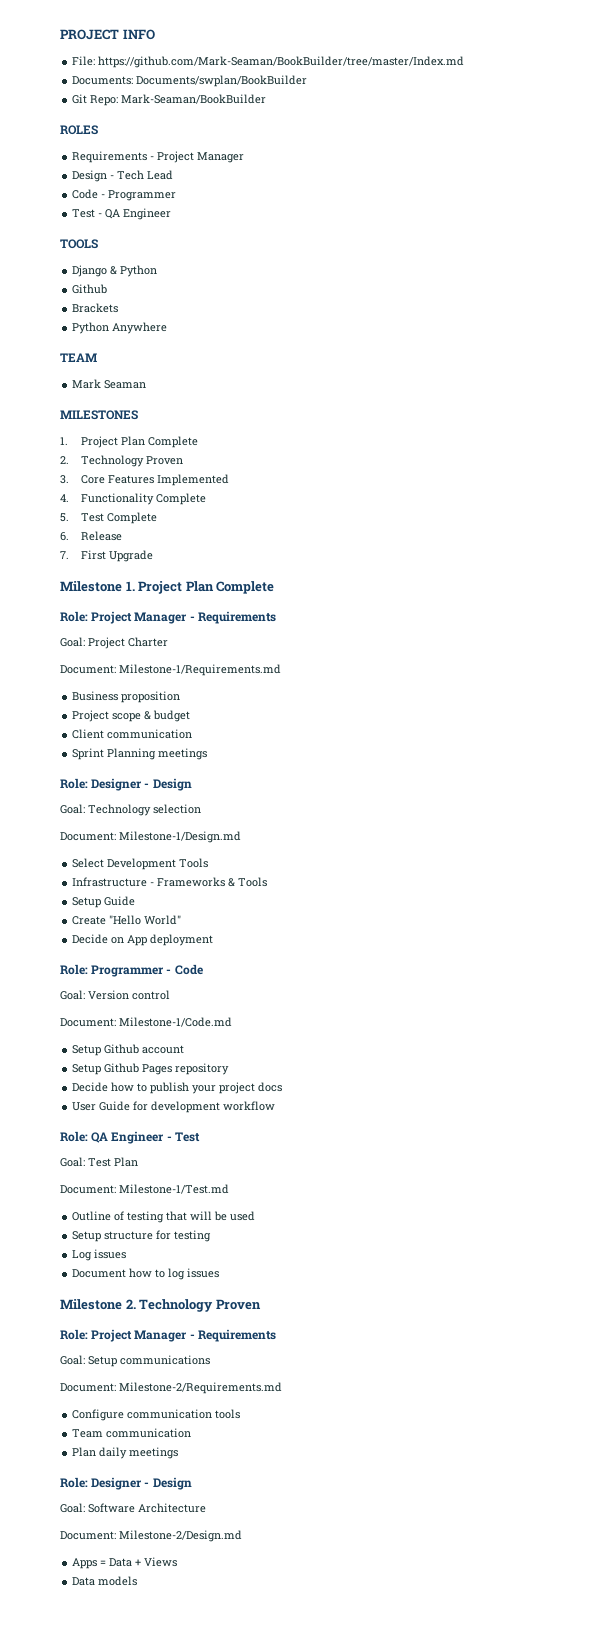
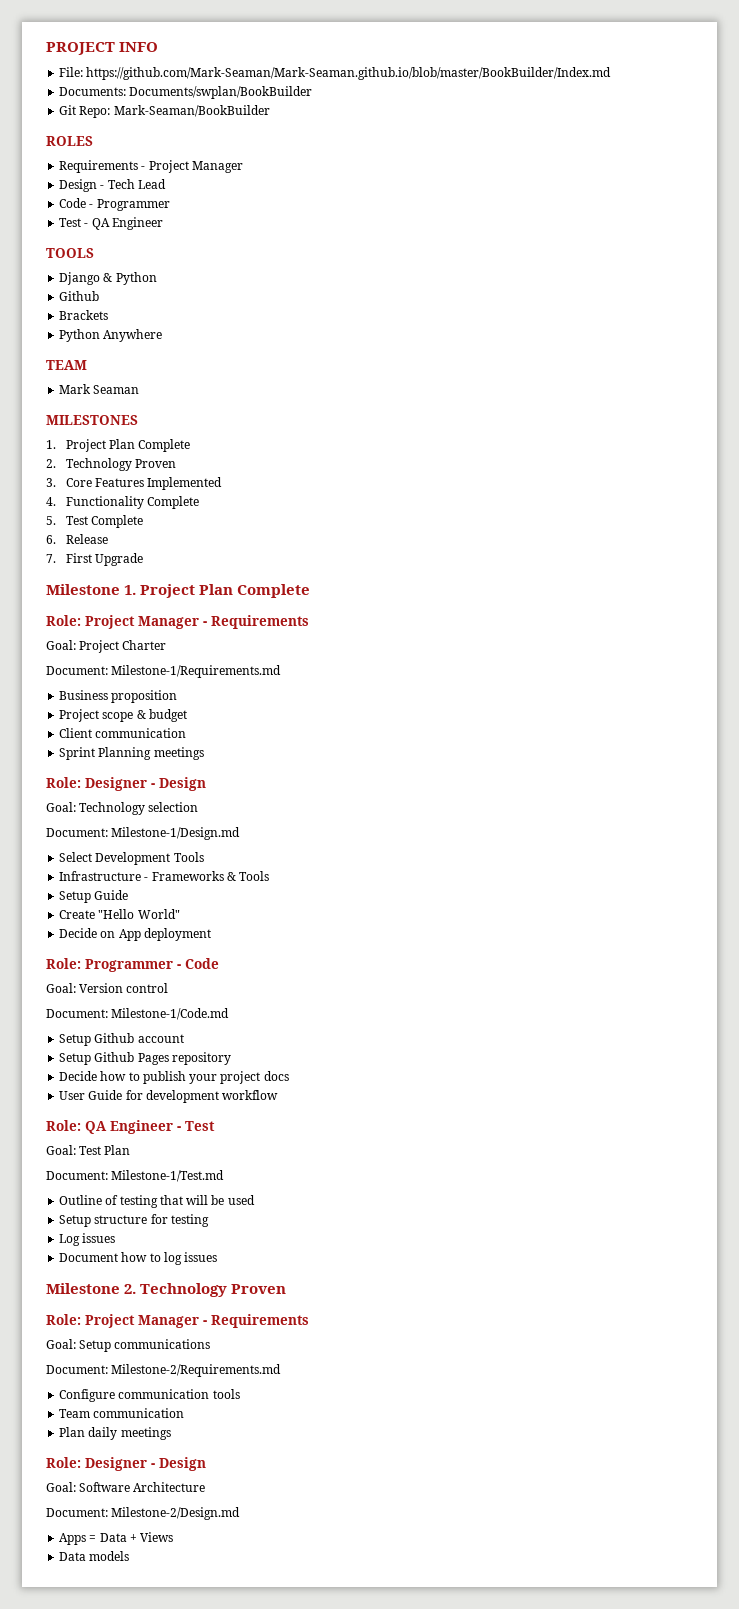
[98,56,465,68] https://github.com/Mark-Seaman/BookBuilder/tree/master/Index.md -> [86,67,612,80] https://github.com/Mark-Seaman/Mark-Seaman.github.io/blob/master/BookBuilder/Index.md

